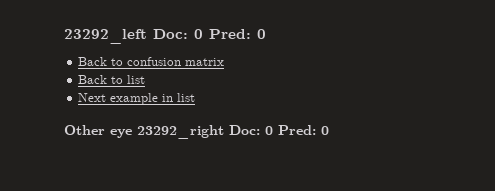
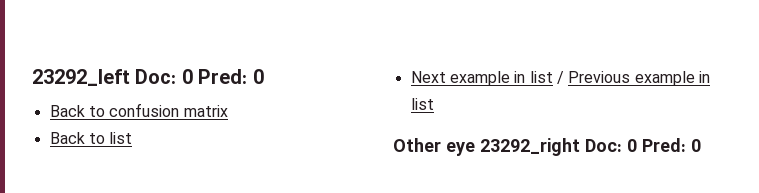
(196, 97) none -> [556,71,710,86] [410,98,434,110] / Previous example in list

